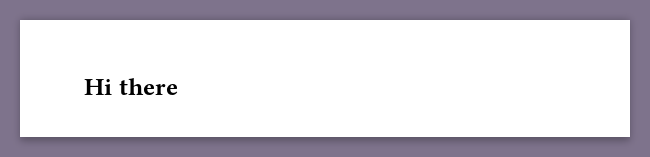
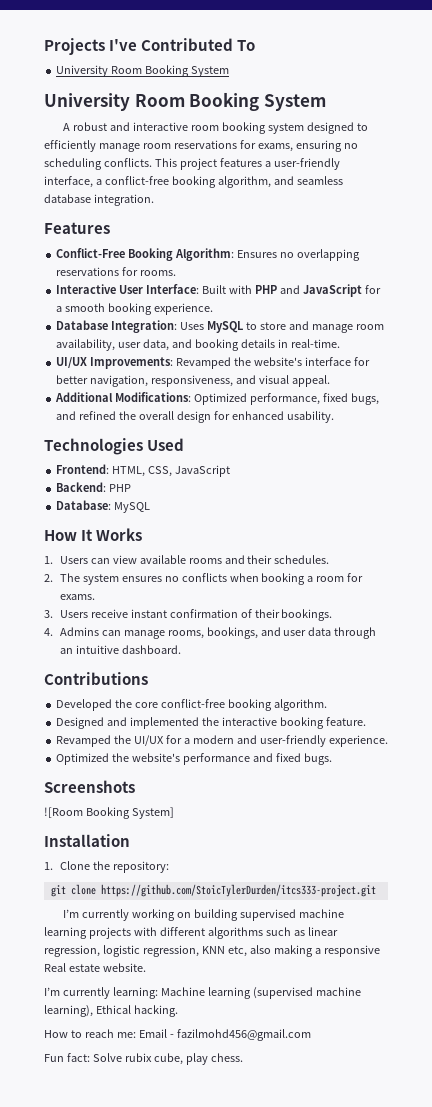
[84,78,178,95] Hi there -> [44,38,256,55] [56,65,230,77] [44,92,326,111] [63,122,368,134] [44,140,358,152] [44,158,340,170] [44,176,343,188] [44,194,154,206] [44,222,110,234] [56,248,360,261] [56,267,177,276] [56,284,381,297] [56,303,214,315] [56,320,384,333] [56,339,340,351] [56,357,370,369] [56,375,330,387] [55,392,379,405] [56,411,334,423] [44,438,185,455] [56,464,231,477] [56,482,132,492] [56,500,151,513] [44,528,143,541] [44,555,330,564] [44,573,364,585] [59,594,95,600] [44,609,333,621] [44,627,377,639] [59,645,181,654] [44,672,148,685] [56,699,327,711] [56,717,366,729] [56,735,388,747] [56,753,332,765] [44,780,135,793] [44,807,174,819] [44,834,130,847] [44,861,169,873] [50,884,376,897] [63,909,344,921] [44,927,338,939] [44,945,380,957] [44,963,146,972] [44,987,361,999] [44,1005,178,1017] [44,1029,311,1041] [44,1053,243,1065] Projects I've Contributed To // University Room Booking System // University Room Booking System // A robust and interactive room booking system designed to efficiently manage room reservations for exams, ensuring no scheduling conflicts. This project features a user-friendly interface, a conflict-free booking algorithm, and seamless database integration. // Features // Conflict-Free Booking Algorithm: Ensures no overlapping reservations for rooms. // Interactive User Interface: Built with PHP and JavaScript for a smooth booking experience. // Database Integration: Uses MySQL to store and manage room availability, user data, and booking details in real-time. // UI/UX Improvements: Revamped the website's interface for better navigation, responsiveness, and visual appeal. // Additional Modifications: Optimized performance, fixed bugs, and refined the overall design for enhanced usability. // Technologies Used // Frontend: HTML, CSS, JavaScript // Backend: PHP // Database: MySQL // How It Works // 1. Users can view available rooms and their schedules. // 2. The system ensures no conflicts when booking a room for exams. // 3. Users receive instant confirmation of their bookings. // 4. Admins can manage rooms, bookings, and user data through an intuitive dashboard. // Contributions // Developed the core conflict-free booking algorithm. // Designed and implemented the interactive booking feature. // Revamped the UI/UX for a modern and user-friendly experience. // Optimized the website's performance and fixed bugs. // Screenshots // ![Room Booking System] // Installation // 1. Clone the repository: // git clone https://github.com/StoicTylerDurden/itcs333-project.git // I’m currently working on building supervised machine learning projects with different algorithms such as linear regression, logistic regression, KNN etc, also making a responsive Real estate website. // I’m currently learning: Machine learning (supervised machine learning), Ethical hacking. // How to reach me: Email - fazilmohd456@gmail.com // Fun fact: Solve rubix cube, play chess.

